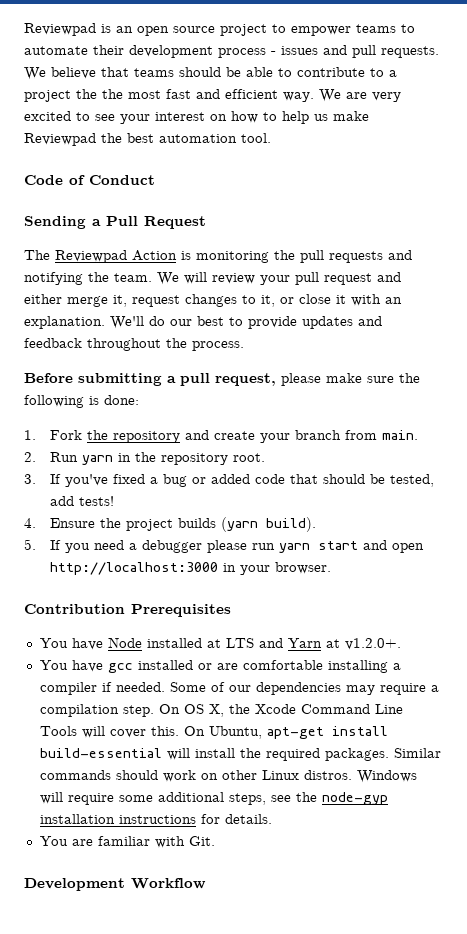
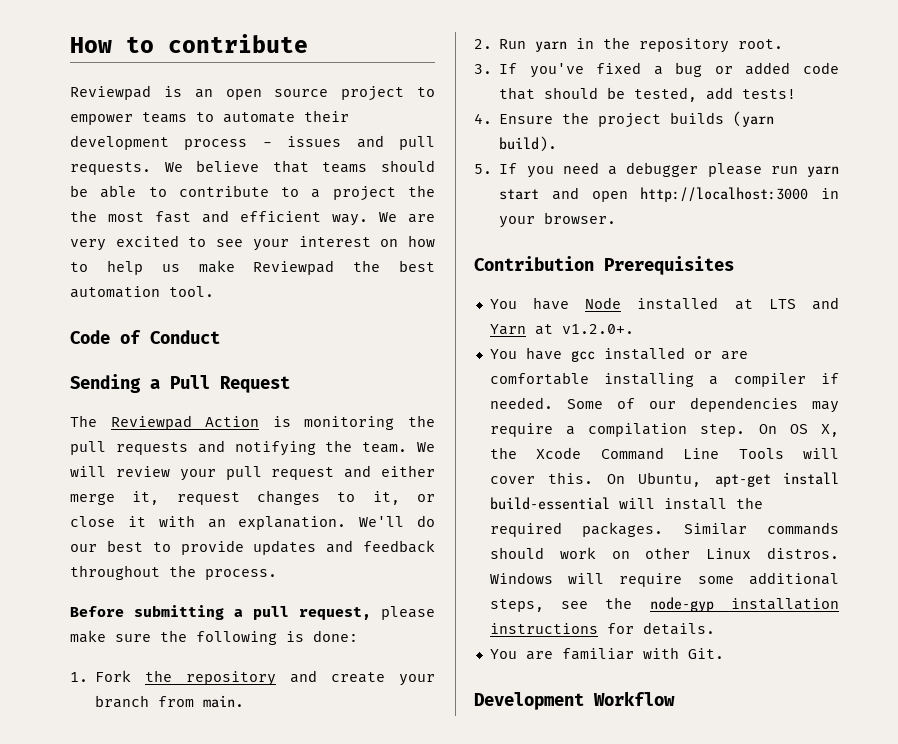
(24, 29) none -> [70,34,308,53] How to contribute //

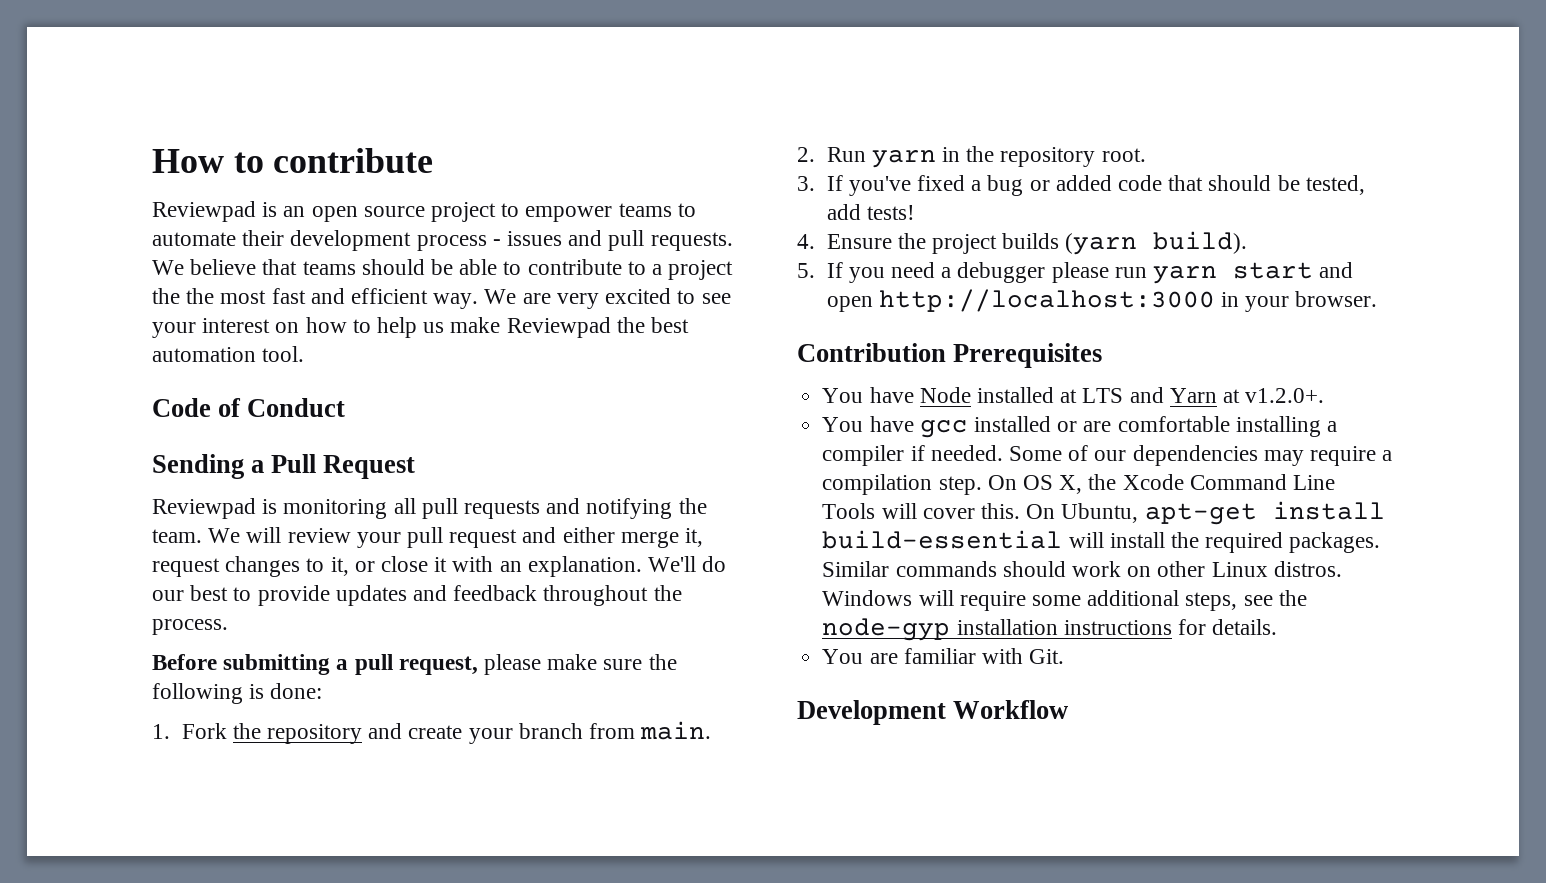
[70,415,260,430] The Reviewpad Action -> [152,498,256,519] Reviewpad
[408,415,435,427] the -> [393,498,416,514] all

